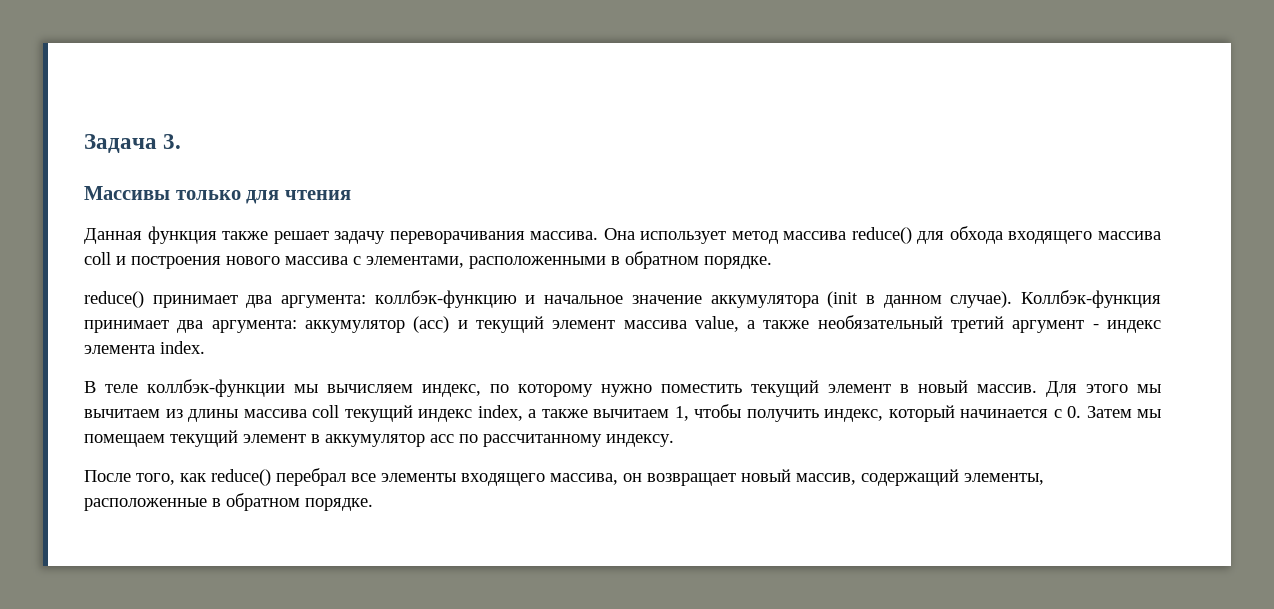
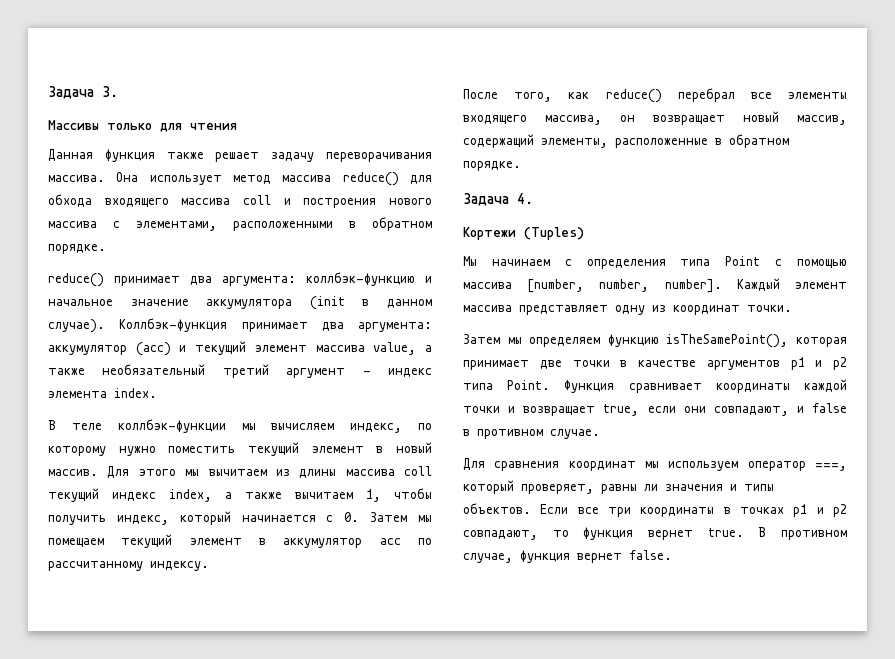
(373, 504) none -> [463,193,533,206] [463,227,584,240] [463,256,847,269] [463,278,847,293] [463,305,792,315] [463,334,847,348] [463,357,847,370] [463,379,847,393] [463,403,847,416] [463,429,600,439] [463,458,847,471] [463,480,774,494] [463,503,847,517] [463,527,847,540] [463,550,672,563] // Задача 4. // Кортежи (Tuples) // Мы начинаем с определения типа Point с помощью массива [number, number, number]. Каждый элемент массива представляет одну из координат точки. // Затем мы определяем функцию isTheSamePoint(), которая принимает две точки в качестве аргументов p1 и p2 типа Point. Функция сравнивает координаты каждой точки и возвращает true, если они совпадают, и false в противном случае. // Для сравнения координат мы используем оператор ===, который проверяет, равны ли значения и типы объектов. Если все три координаты в точках p1 и p2 совпадают, то функция вернет true. В противном случае, функция вернет false.

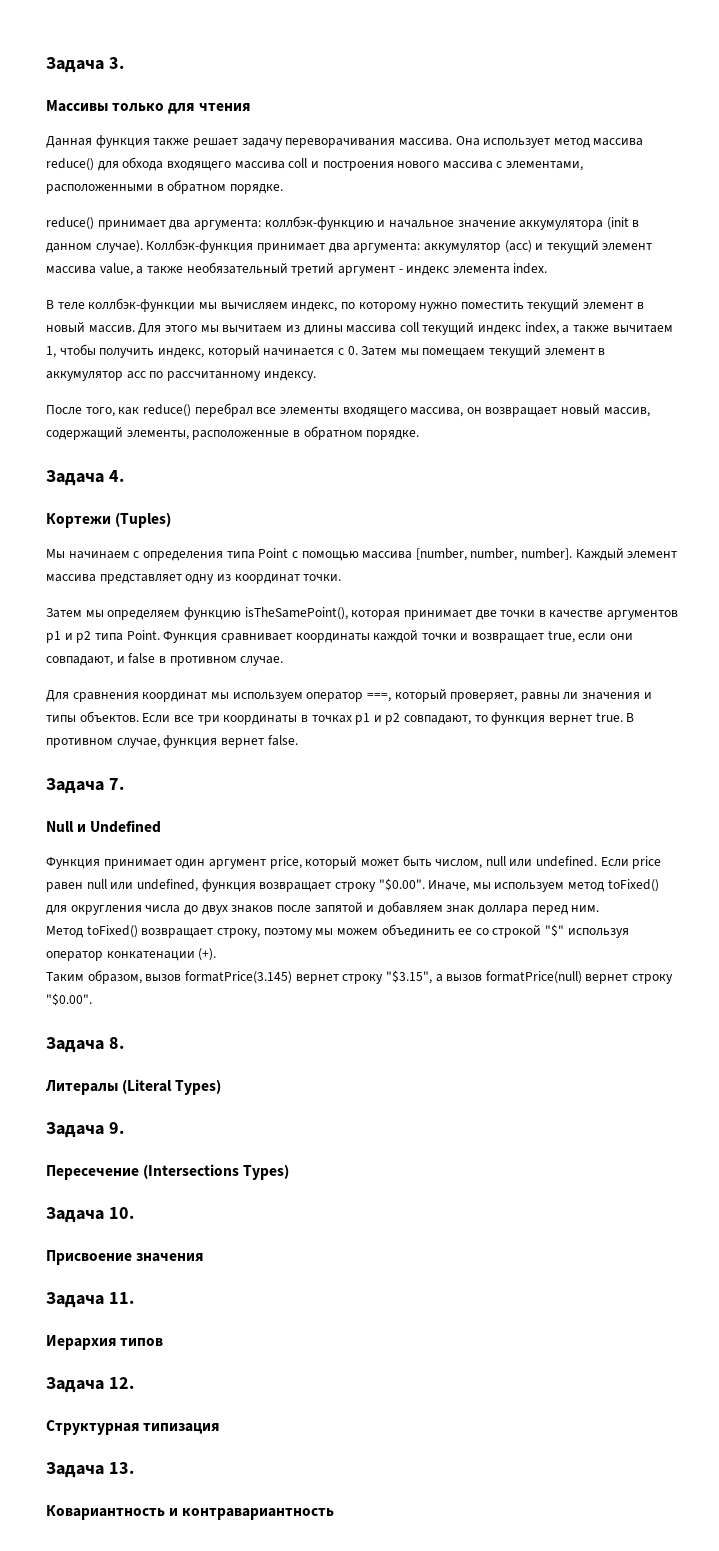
(672, 555) none -> [46,778,124,794] [46,820,162,833] [46,855,662,869] [46,878,659,892] [46,901,600,915] [46,924,629,938] [46,948,217,961] [46,970,674,984] [46,993,92,1006] [46,1037,124,1053] [45,1079,222,1095] [46,1122,124,1138] [46,1164,290,1180] [46,1207,134,1223] [46,1250,204,1265] [46,1292,134,1308] [46,1335,164,1350] [46,1377,134,1393] [46,1420,220,1435] [46,1462,134,1478] [46,1505,335,1520] // Задача 7. // Null и Undefined // Функция принимает один аргумент price, который может быть числом, null или undefined. Если price равен null или undefined, функция возвращает строку "$0.00". Иначе, мы используем метод toFixed() для округления числа до двух знаков после запятой и добавляем знак доллара перед ним. // Метод toFixed() возвращает строку, поэтому мы можем объединить ее со строкой "$" используя оператор конкатенации (+). // Таким образом, вызов formatPrice(3.145) вернет строку "$3.15", а вызов formatPrice(null) вернет строку "$0.00". // Задача 8. // Литералы (Literal Types) // Задача 9. // Пересечение (Intersections Types) // Задача 10. // Присвоение значения // Задача 11. // Иерархия типов // Задача 12. // Структурная типизация // Задача 13. // Ковариантность и контравариантность

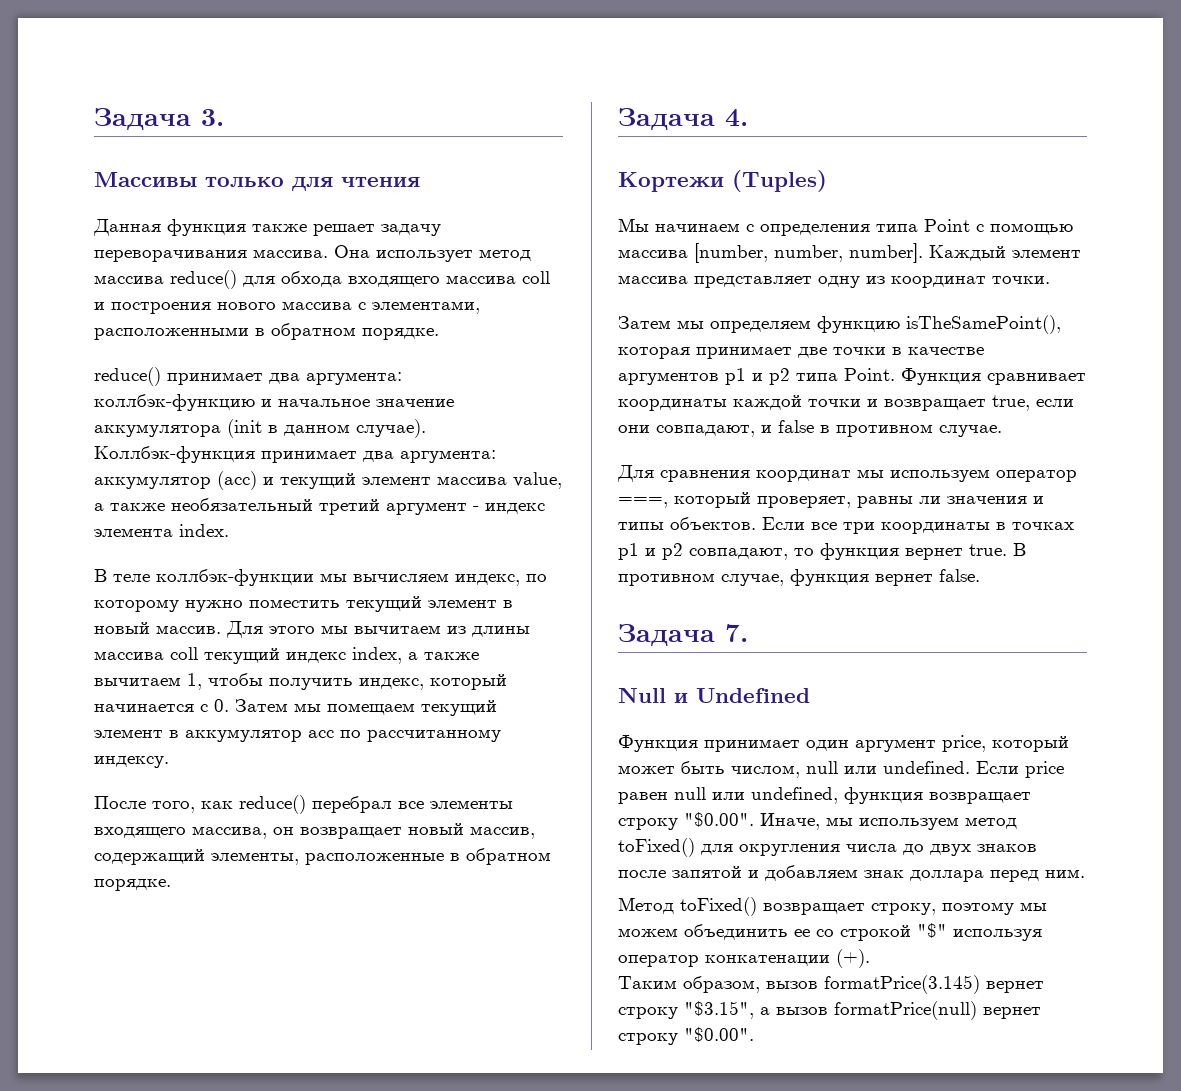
[46,1037,124,1053] [45,1079,222,1095] [46,1122,124,1138] [46,1164,290,1180] [46,1207,134,1223] [46,1250,204,1265] [46,1292,134,1308] [46,1335,164,1350] [46,1377,134,1393] [46,1420,220,1435] [46,1462,134,1478] [46,1505,335,1520] // Задача 8. // Литералы (Literal Types) // Задача 9. // Пересечение (Intersections Types) // Задача 10. // Присвоение значения // Задача 11. // Иерархия типов // Задача 12. // Структурная типизация // Задача 13. // Ковариантность и контравариантность -> (754, 1034) none

